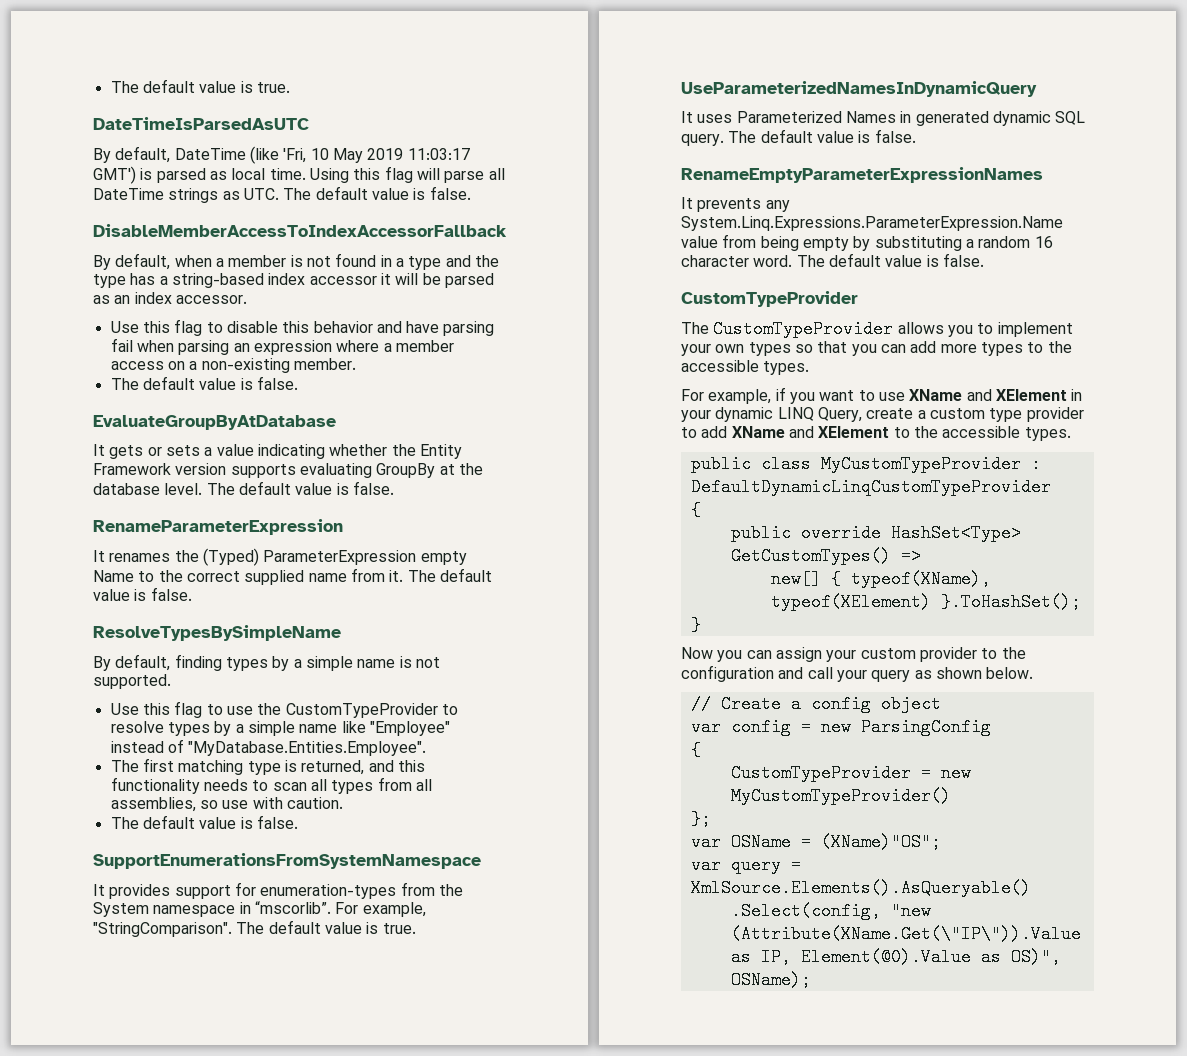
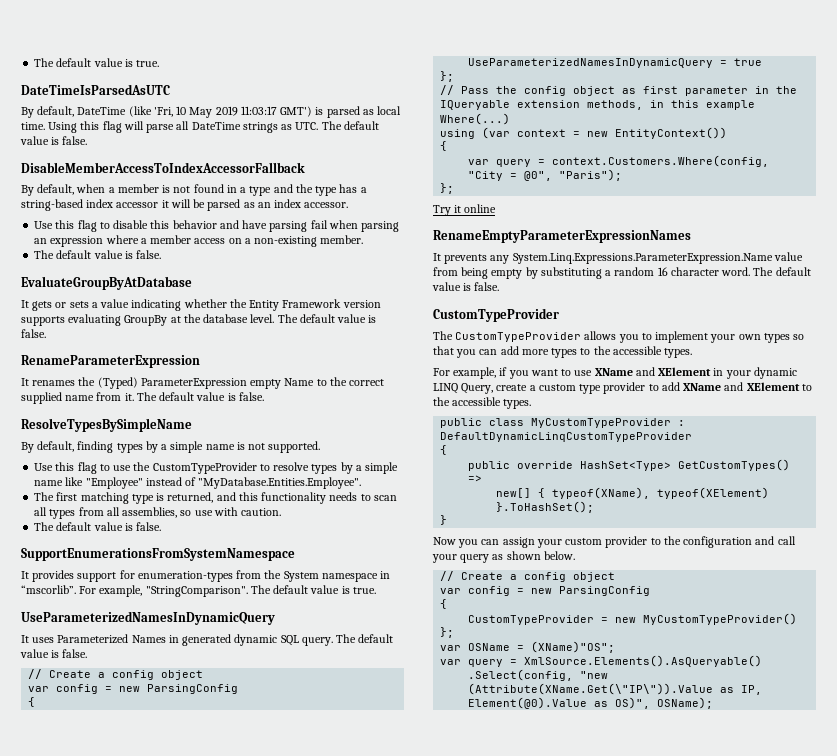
(916, 136) none -> [28,669,204,680] [28,684,239,694] [28,697,36,707] [468,58,763,68] [440,71,455,82] [440,85,798,96] [440,100,756,110] [440,113,511,125] [440,127,728,139] [440,141,448,151] [468,155,770,167] [468,169,623,181] [440,183,455,194] [433,204,497,216] // // Create a config object // var config = new ParsingConfig // { // UseParameterizedNamesInDynamicQuery = true // }; // // Pass the config object as first parameter in the IQueryable extension methods, in this example Where(...) // using (var context = new EntityContext()) // { // var query = context.Customers.Where(config, "City = @0", "Paris"); // }; // Try it online

